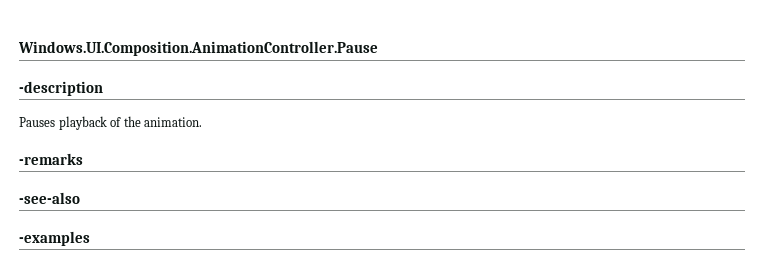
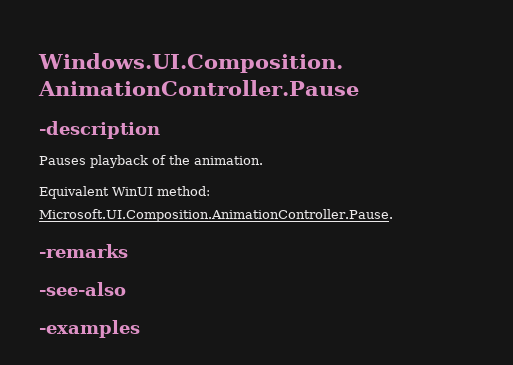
(203, 122) none -> [39,186,210,199] [39,209,393,222] // Equivalent WinUI method: Microsoft.UI.Composition.AnimationController.Pause.

